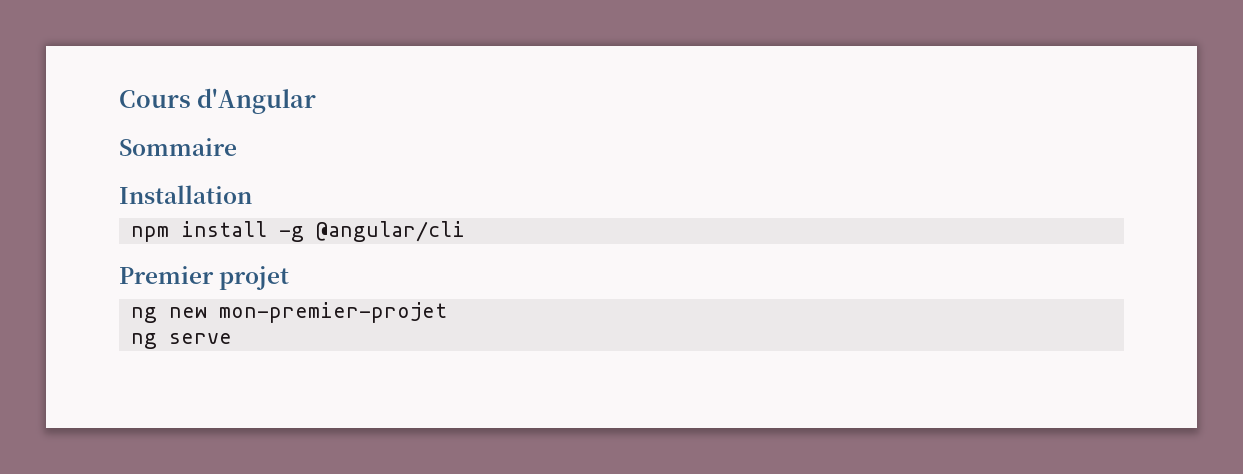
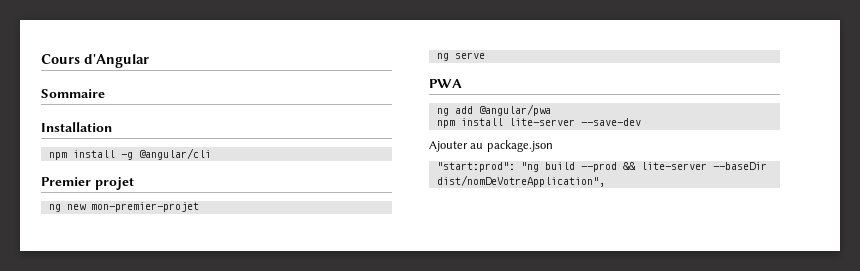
(233, 338) none -> [429,79,462,88] [436,104,551,116] [436,118,641,128] [429,140,553,152] [436,162,767,172] [436,175,605,187] // PWA // ng add @angular/pwa // npm install lite-server --save-dev // Ajouter au package.json // "start:prod": "ng build --prod && lite-server --baseDir dist/nomDeVotreApplication",

